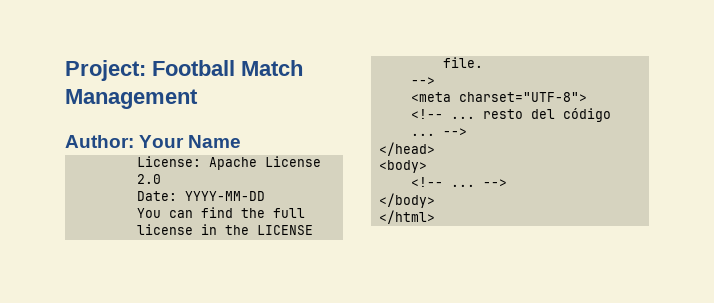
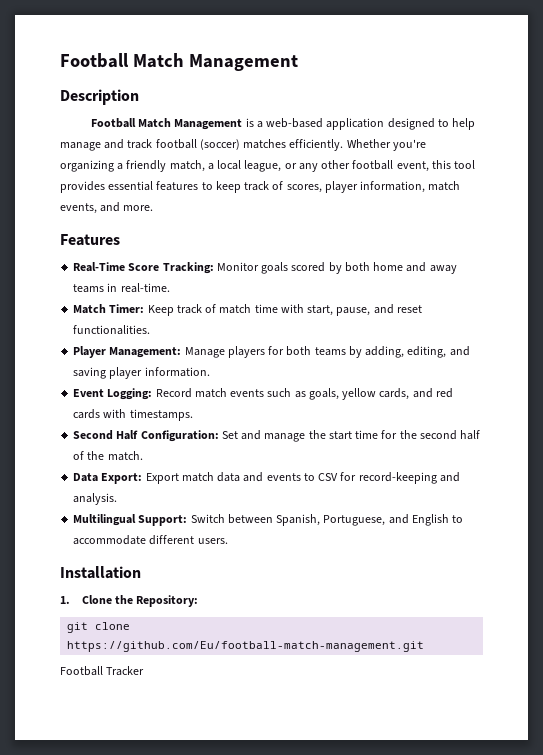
[65,60,146,81] Project: -> (60, 60) none
[65,135,242,148] [137,156,322,170] [137,174,162,184] [137,191,266,201] [137,207,306,218] [137,224,314,235] [443,57,484,68] [411,77,436,85] [411,92,588,102] [411,108,612,122] [411,128,468,136] [379,142,436,156] [379,160,428,173] [411,177,508,187] [379,193,436,208] [379,210,436,224] Author: Your Name // License: Apache License 2.0 // Date: YYYY-MM-DD // You can find the full license in the LICENSE file. // --> // <meta charset="UTF-8"> // <!-- ... resto del código ... --> // </head> // <body> // <!-- ... --> // </body> // </html> -> [60,89,139,105] [90,118,476,130] [60,139,426,151] [60,160,476,172] [60,181,461,193] [60,202,154,214] [60,234,120,246] [73,262,457,274] [73,283,170,293] [73,304,422,316] [73,325,151,335] [73,346,470,358] [73,367,210,379] [73,388,453,400] [73,409,193,421] [73,430,481,442] [73,451,143,461] [73,472,460,484] [73,493,118,505] [73,514,464,526] [73,535,228,545] [60,566,141,579] [60,595,199,607] [67,622,131,633] [67,641,425,652] [60,666,145,676] Description // Football Match Management is a web-based application designed to help manage and track football (soccer) matches efficiently. Whether you're organizing a friendly match, a local league, or any other football event, this tool provides essential features to keep track of scores, player information, match events, and more. // Features // Real-Time Score Tracking: Monitor goals scored by both home and away teams in real-time. // Match Timer: Keep track of match time with start, pause, and reset functionalities. // Player Management: Manage players for both teams by adding, editing, and saving player information. // Event Logging: Record match events such as goals, yellow cards, and red cards with timestamps. // Second Half Configuration: Set and manage the start time for the second half of the match. // Data Export: Export match data and events to CSV for record-keeping and analysis. // Multilingual Support: Switch between Spanish, Portuguese, and English to accommodate different users. // Installation // 1. Clone the Repository: // git clone https://github.com/Eu/football-match-management.git // Football Tracker

